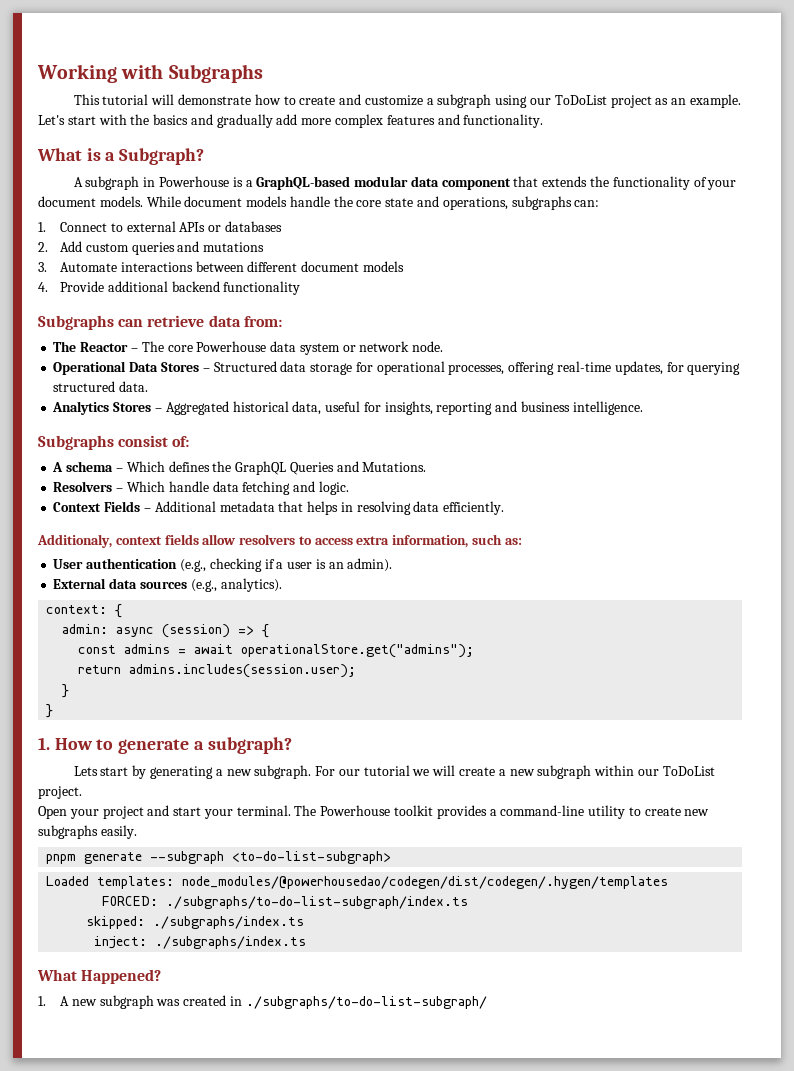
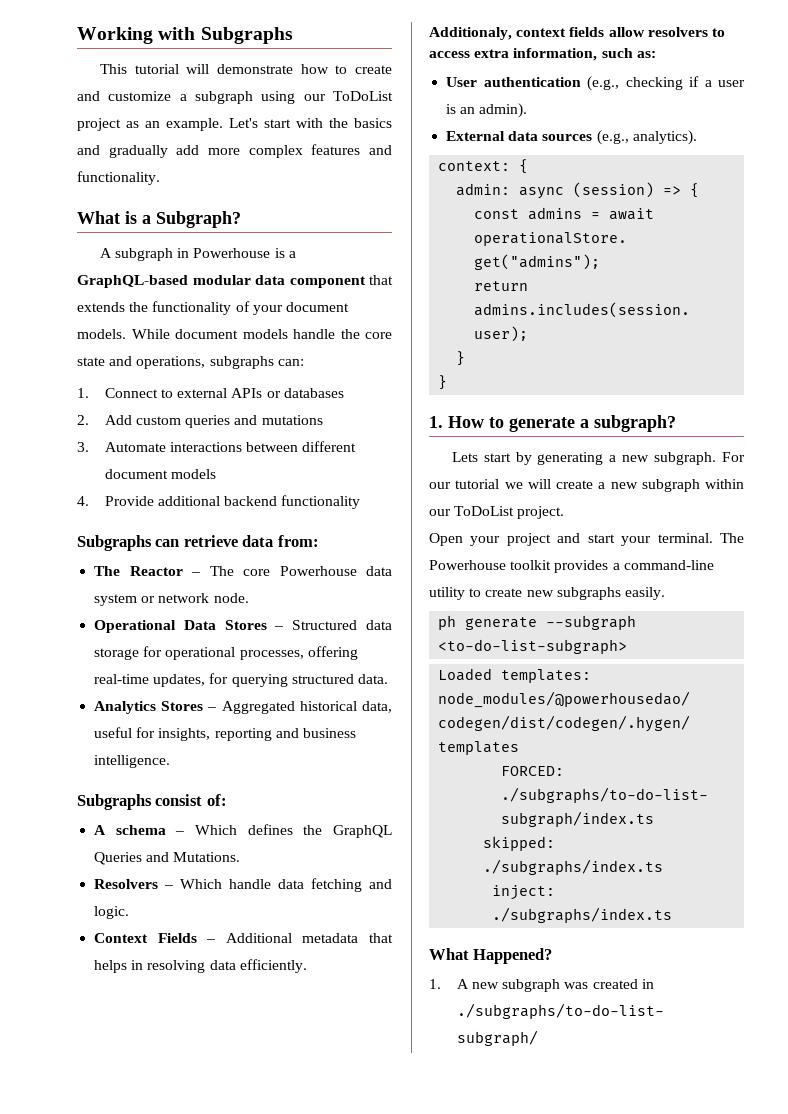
[46,854,77,864] pnpm -> [438,615,457,630] ph

